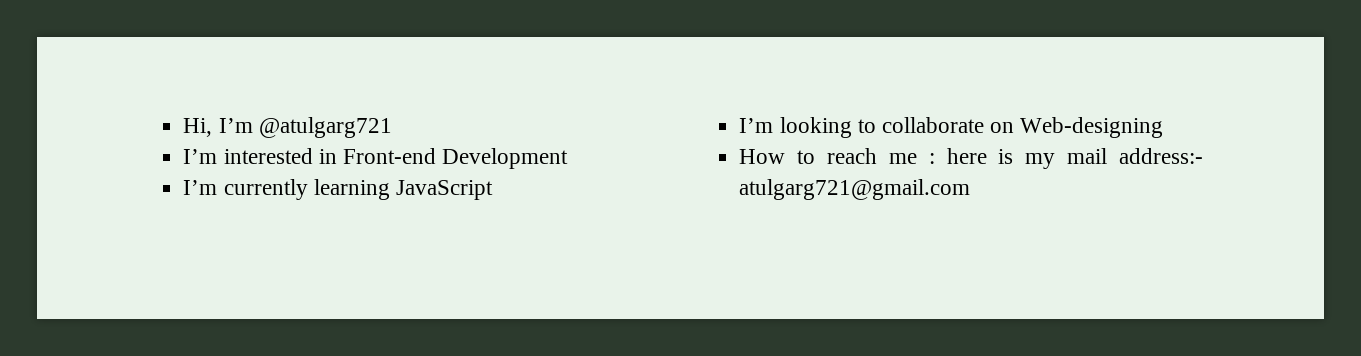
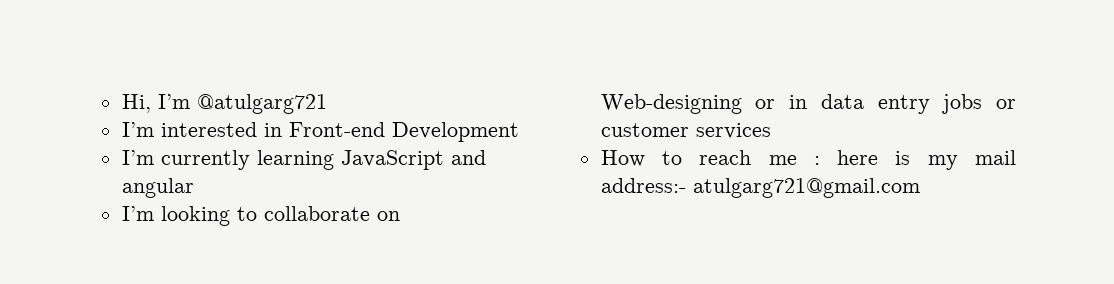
(493, 190) none -> [450,150,486,165] [121,178,194,198] and angular
(1164, 127) none -> [755,94,1016,114] [600,123,771,139] or in data entry jobs or customer services

